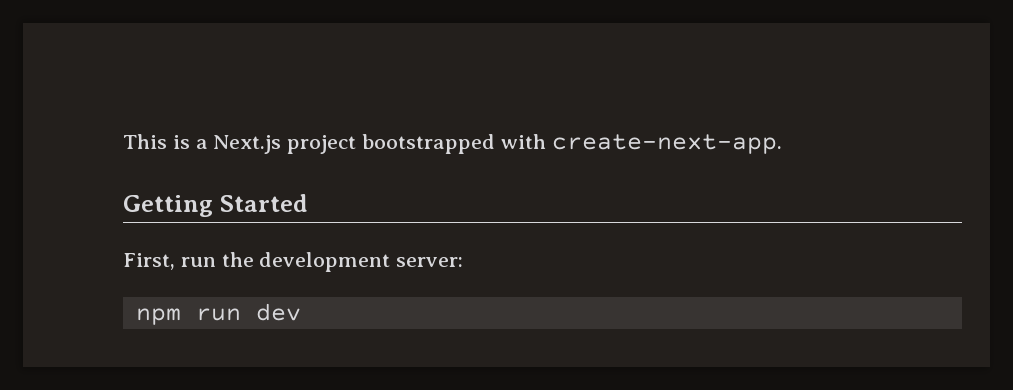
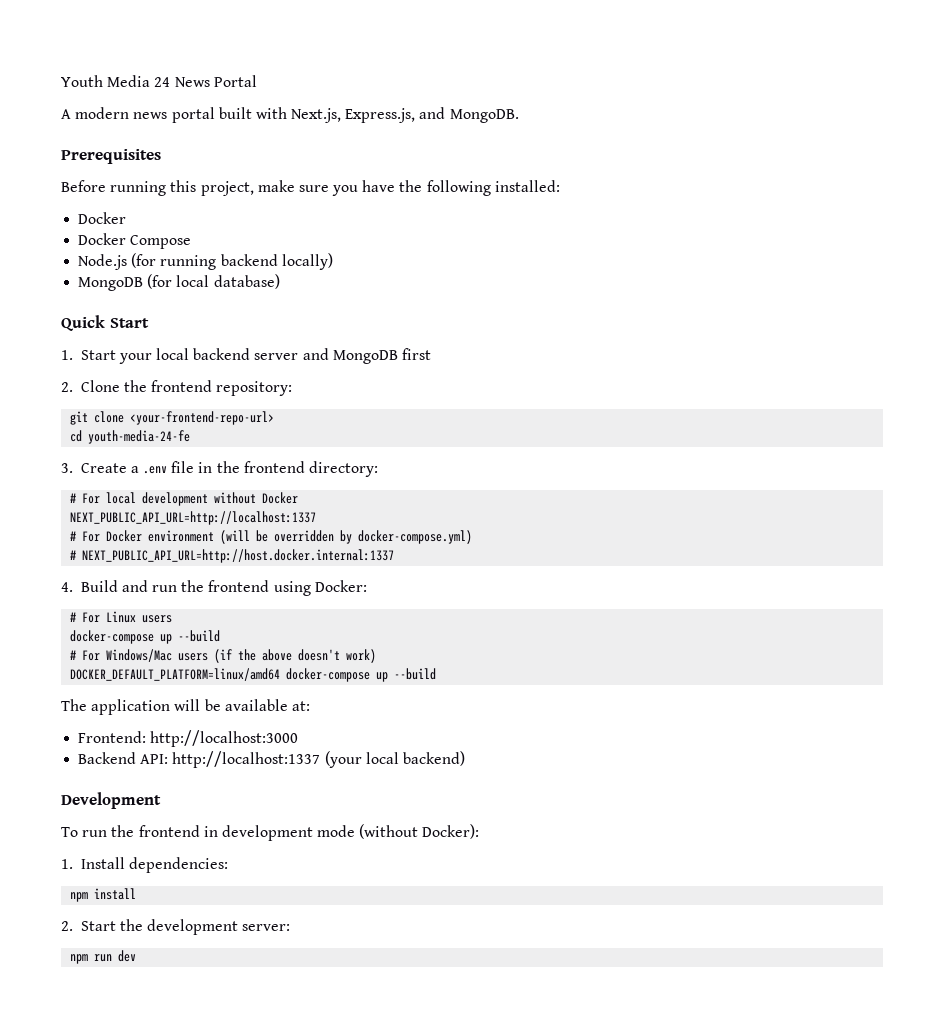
[123,134,782,154] [123,194,308,217] [123,253,216,270] This is a Next.js project bootstrapped with create-next-app. // Getting Started // First, run -> [61,75,257,87] [61,107,519,123] [61,149,161,164] [61,180,560,196] [78,212,127,224] [78,233,192,249] [78,253,333,270] [78,274,280,291] [61,315,149,331] [61,348,432,364] [61,380,293,396] [70,411,275,425] [70,430,191,444] [61,461,379,477] [70,492,299,506] [70,511,317,525] [70,530,473,544] [70,549,395,563] [61,580,367,596] [70,611,173,623] [70,630,221,644] [70,649,377,663] [70,668,437,682] [61,699,310,715] [78,730,299,747] [78,751,465,768] [61,792,161,809] [61,824,480,841] [61,857,228,873] [70,888,137,902] [61,921,116,931] Youth Media 24 News Portal // A modern news portal built with Next.js, Express.js, and MongoDB. // Prerequisites // Before running this project, make sure you have the following installed: // Docker // Docker Compose // Node.js (for running backend locally) // MongoDB (for local database) // Quick Start // 1. Start your local backend server and MongoDB first // 2. Clone the frontend repository: // git clone <your-frontend-repo-url> // cd youth-media-24-fe // 3. Create a .env file in the frontend directory: // # For local development without Docker // NEXT_PUBLIC_API_URL=http://localhost:1337 // # For Docker environment (will be overridden by docker-compose.yml) // # NEXT_PUBLIC_API_URL=http://host.docker.internal:1337 // 4. Build and run the frontend using Docker: // # For Linux users // docker-compose up --build // # For Windows/Mac users (if the above doesn't work) // DOCKER_DEFAULT_PLATFORM=linux/amd64 docker-compose up --build // The application will be available at: // Frontend: http://localhost:3000 // Backend API: http://localhost:1337 (your local backend) // Development // To run the frontend in development mode (without Docker): // 1. Install dependencies: // npm install // 2. Start

